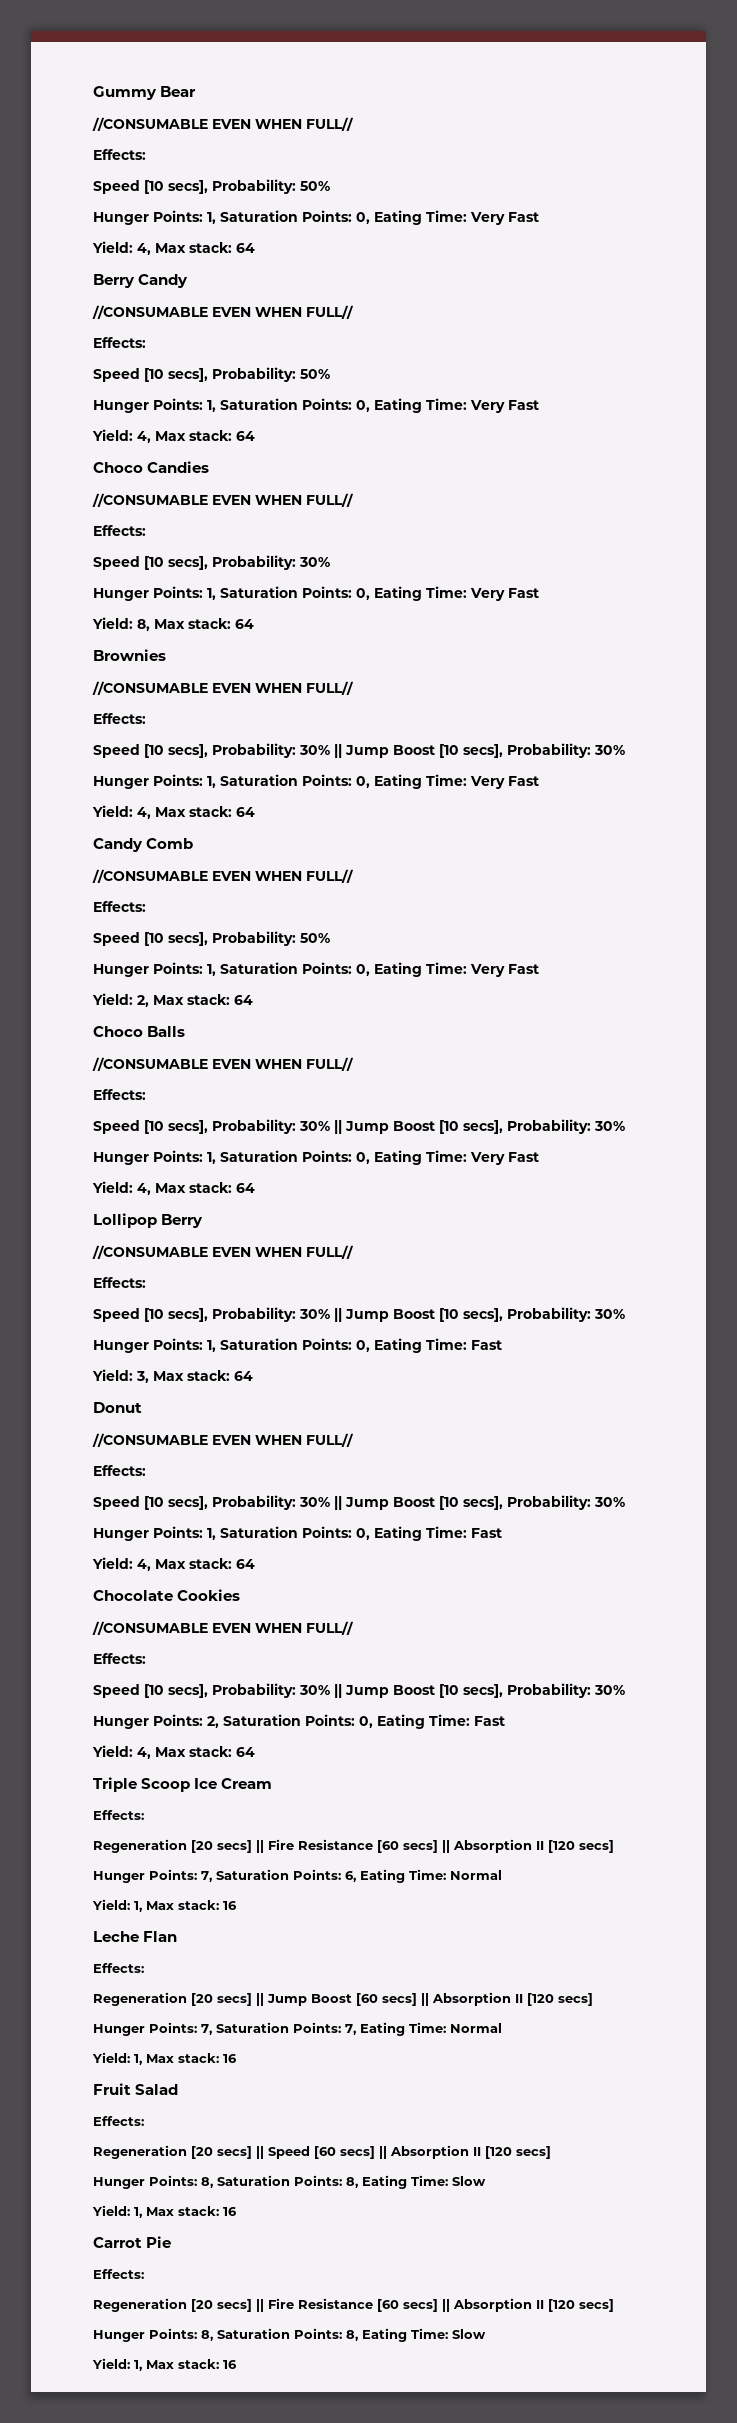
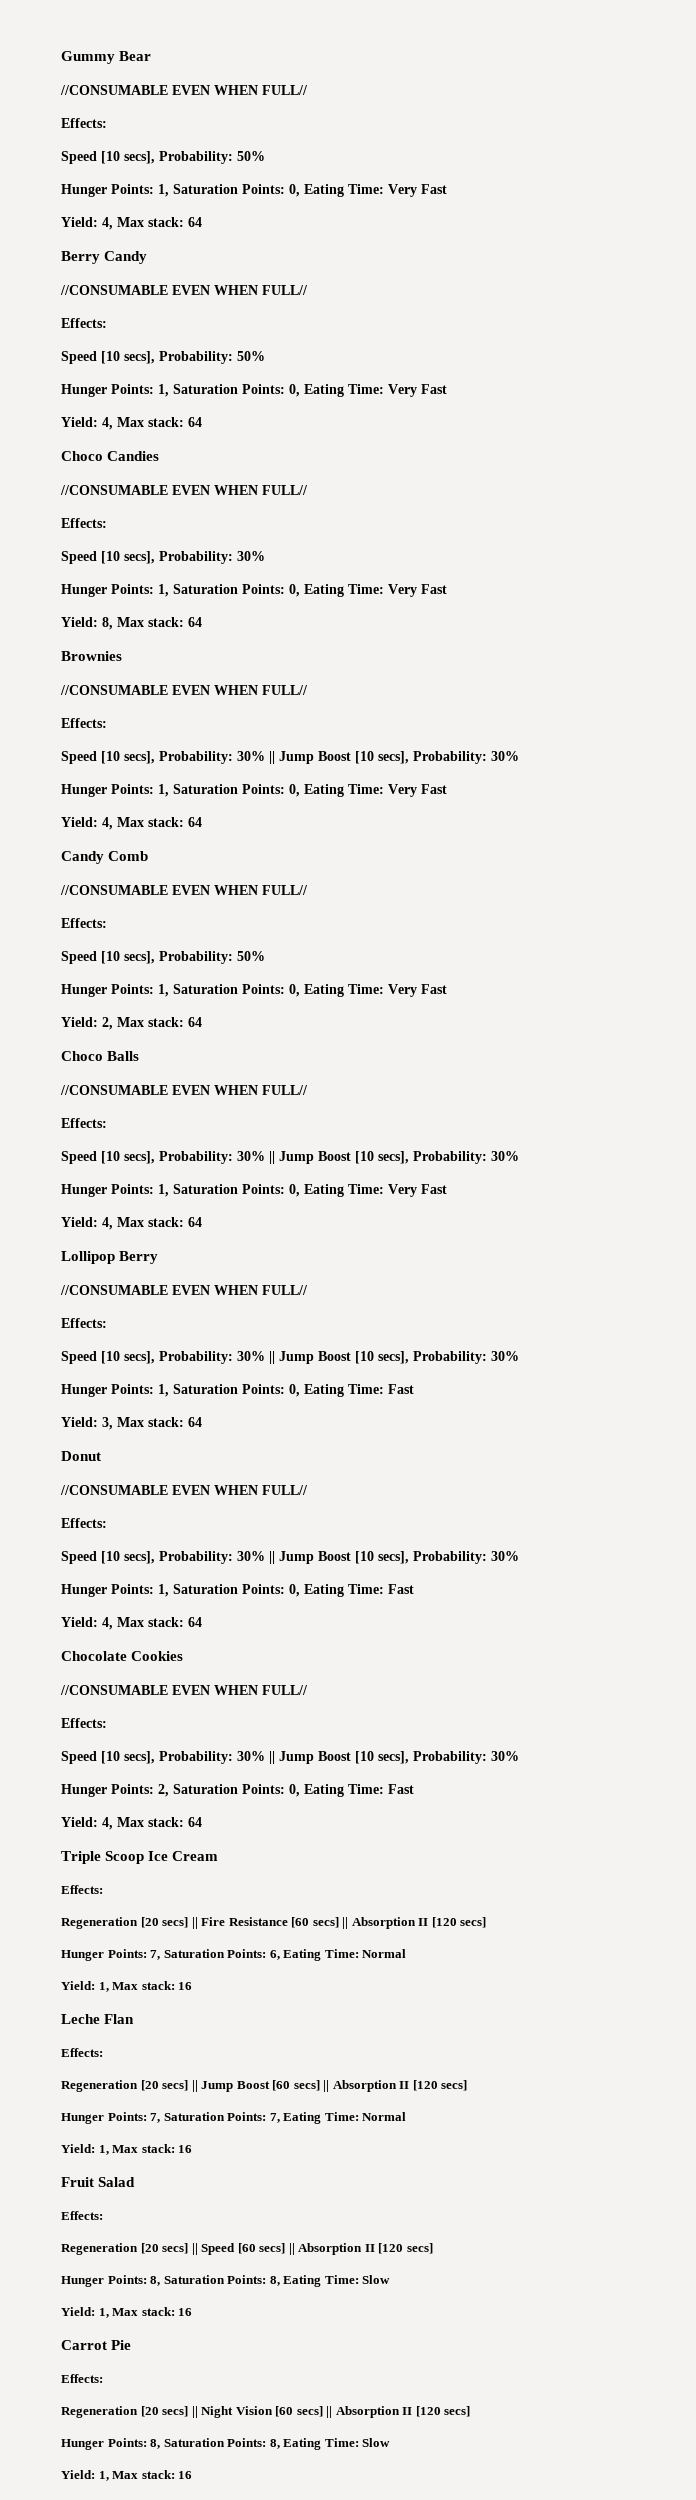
[268,2298,373,2309] Fire Resistance -> [201,2406,273,2418] Night Vision

